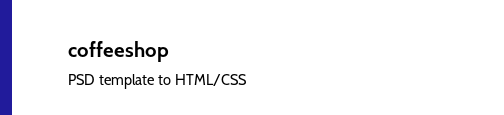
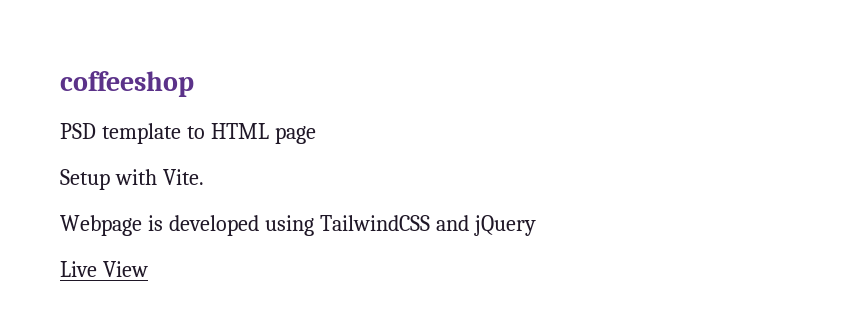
[174,74,247,86] HTML/CSS -> [210,123,316,144] [60,169,204,190] [60,215,536,236] [60,261,148,277] HTML page // Setup with Vite. // Webpage is developed using TailwindCSS and jQuery // Live View

